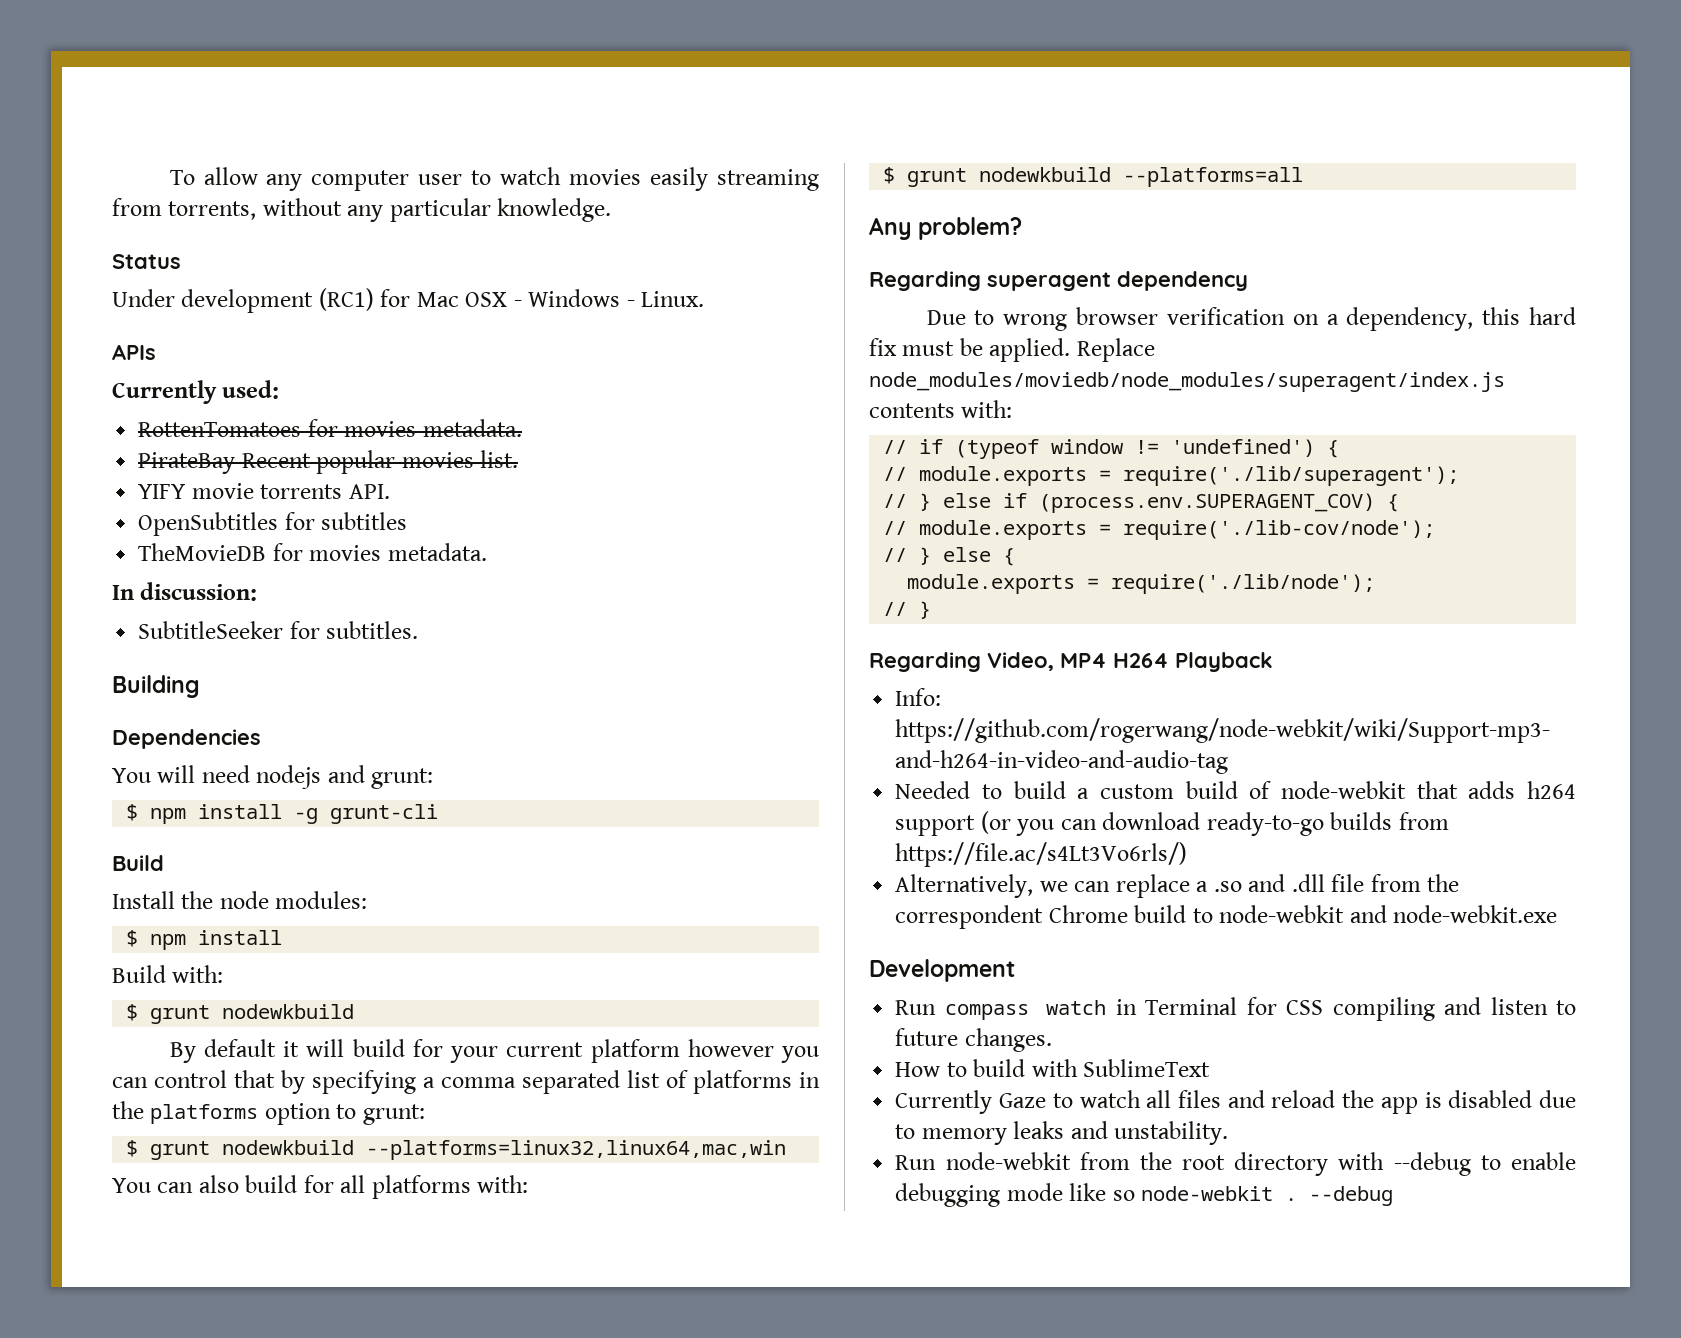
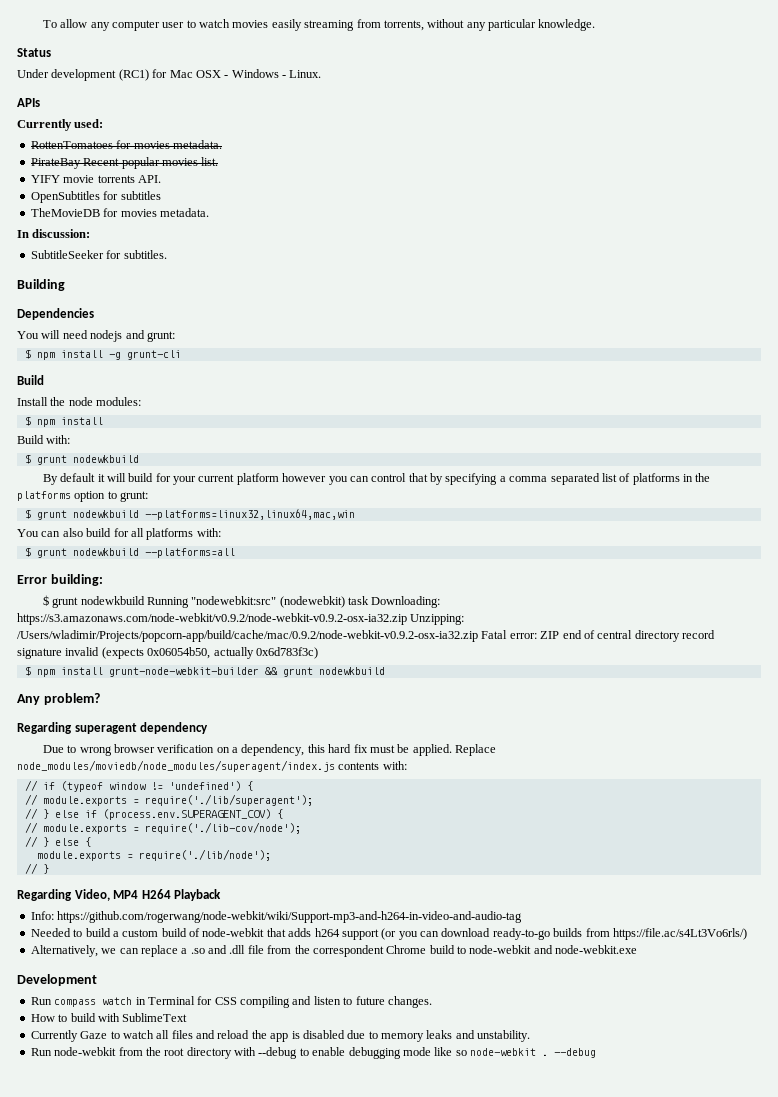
(1304, 177) none -> [17,574,103,586] [42,595,441,608] [17,613,465,625] [17,630,715,642] [17,647,318,659] [24,666,385,677] // Error building: // $ grunt nodewkbuild Running "nodewebkit:src" (nodewebkit) task Downloading: https://s3.amazonaws.com/node-webkit/v0.9.2/node-webkit-v0.9.2-osx-ia32.zip Unzipping: /Users/wladimir/Projects/popcorn-app/build/cache/mac/0.9.2/node-webkit-v0.9.2-osx-ia32.zip Fatal error: ZIP end of central directory record signature invalid (expects 0x06054b50, actually 0x6d783f3c) // $ npm install grunt-node-webkit-builder && grunt nodewkbuild

